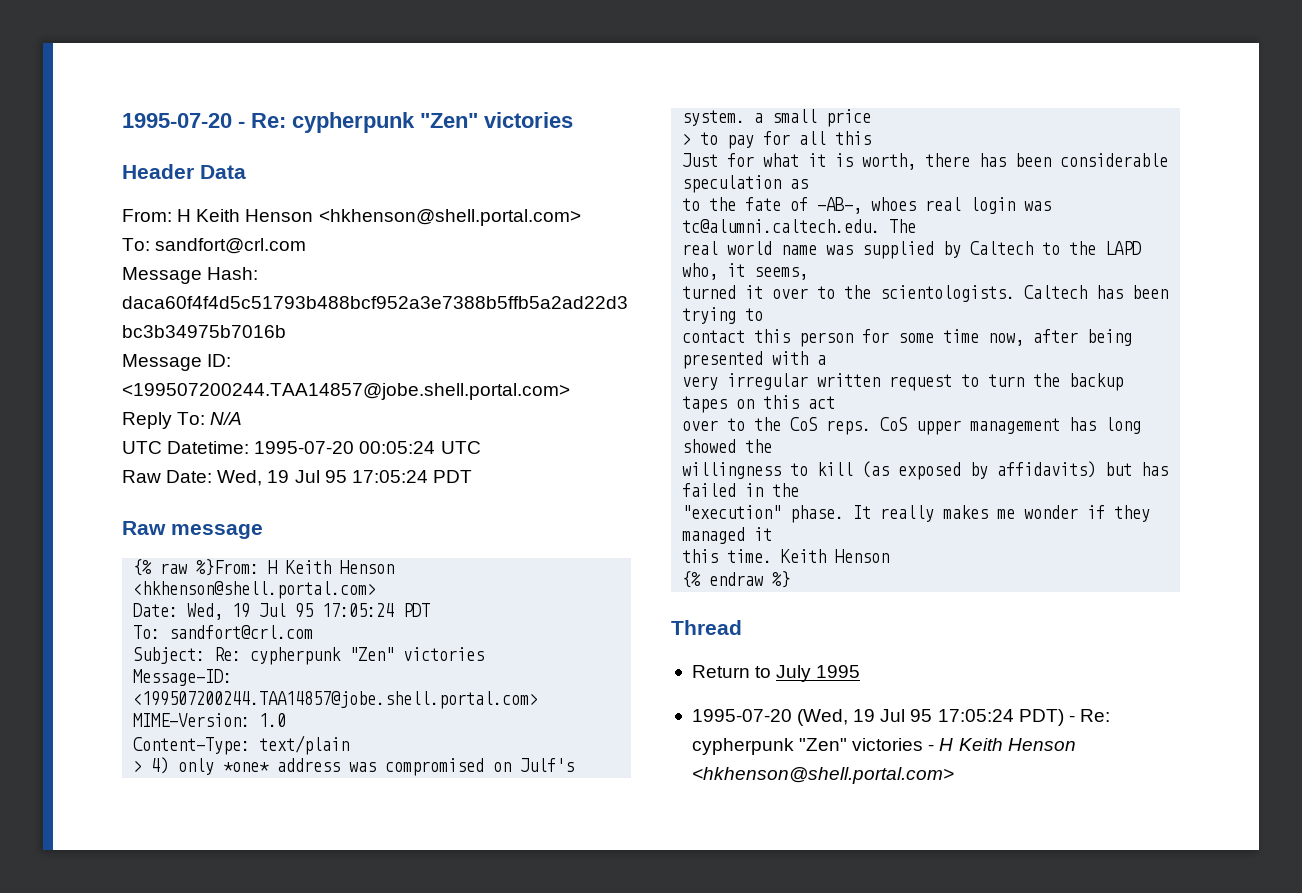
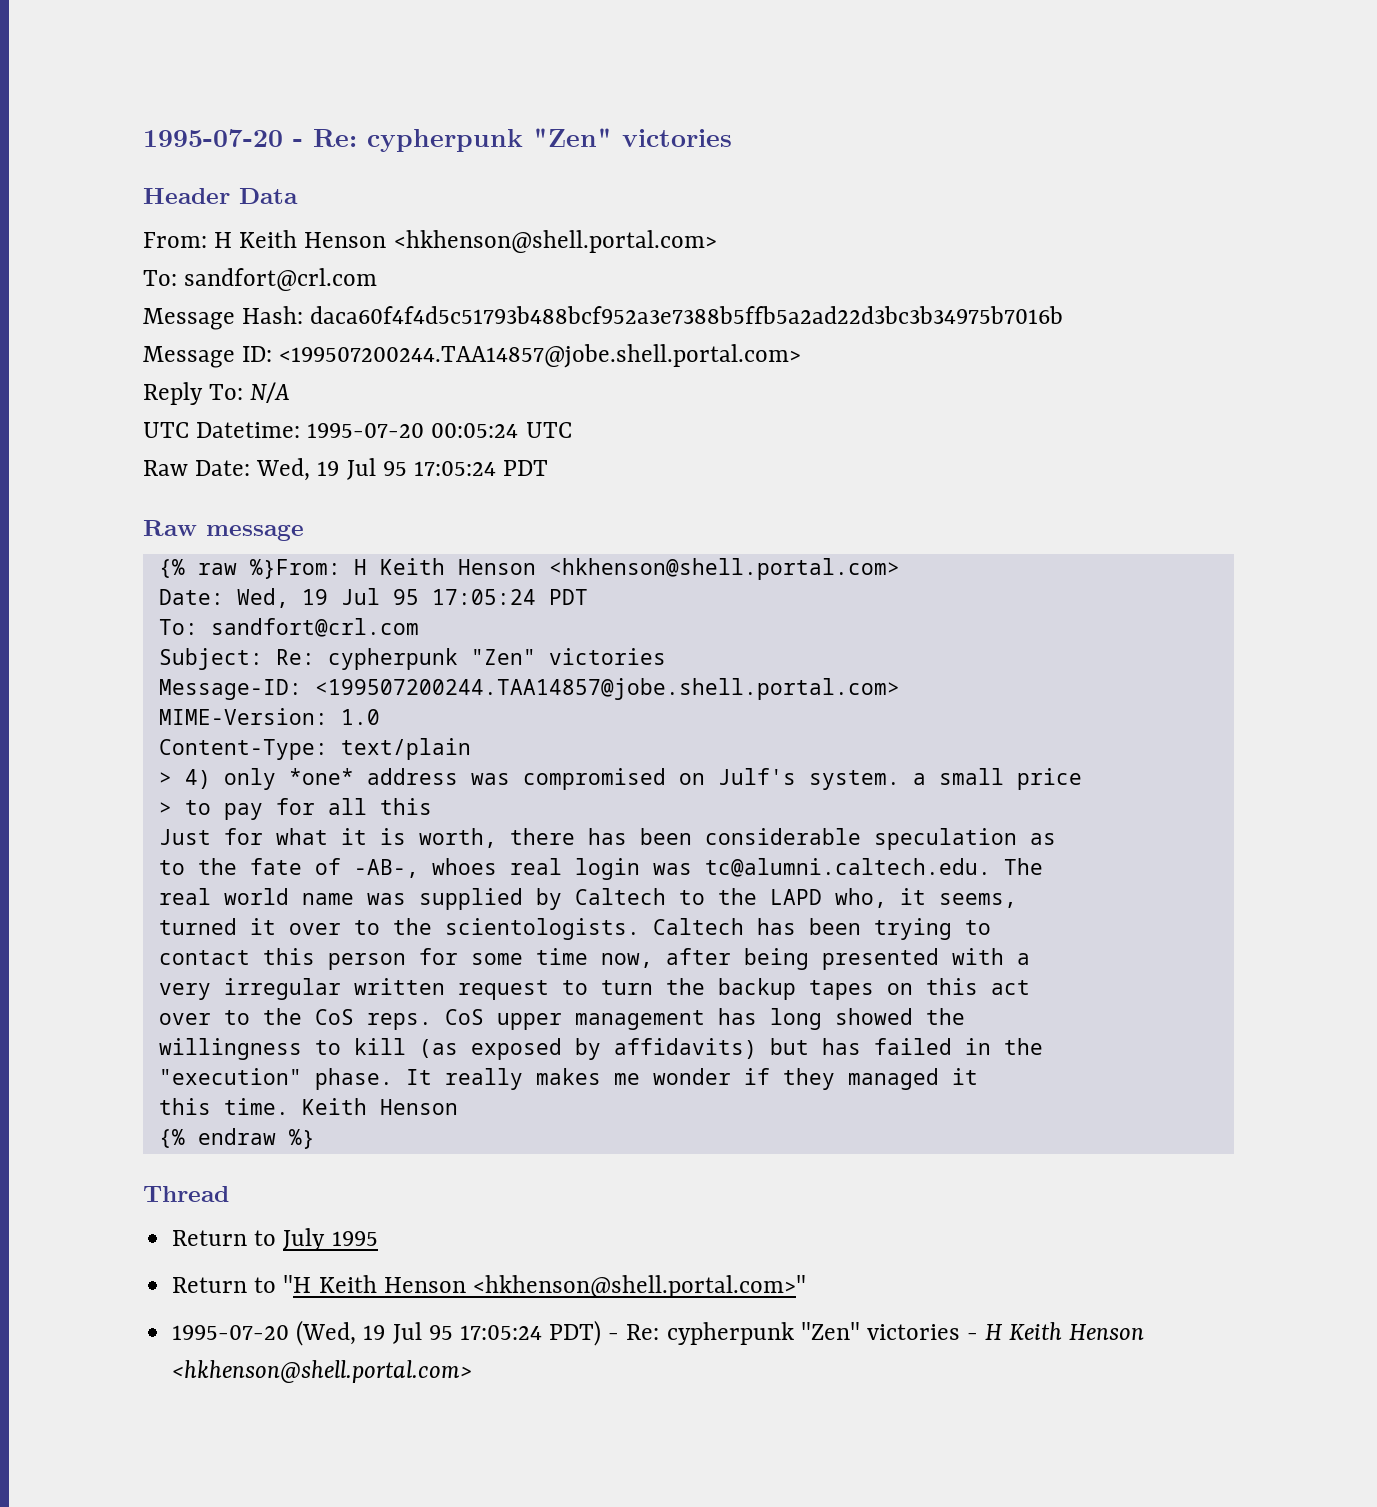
(861, 671) none -> [172,1275,806,1298] // Return to "H Keith Henson <hkhenson@shell.portal.com>"

